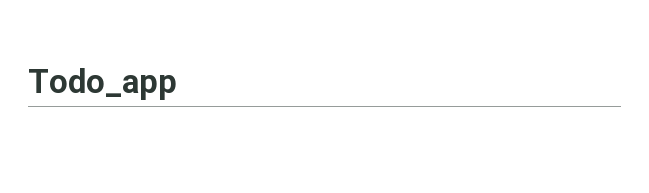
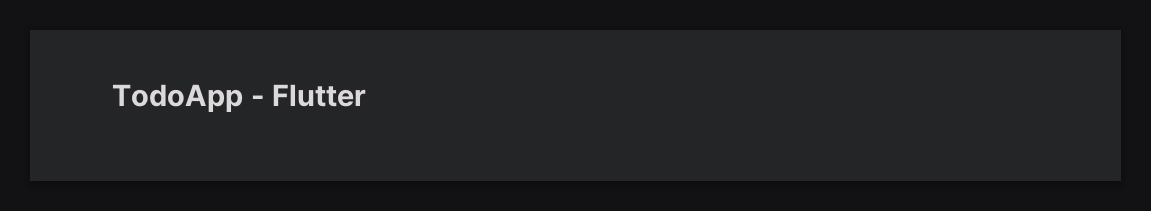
[28,68,177,100] Todo_app -> [112,84,367,112] TodoApp - Flutter

